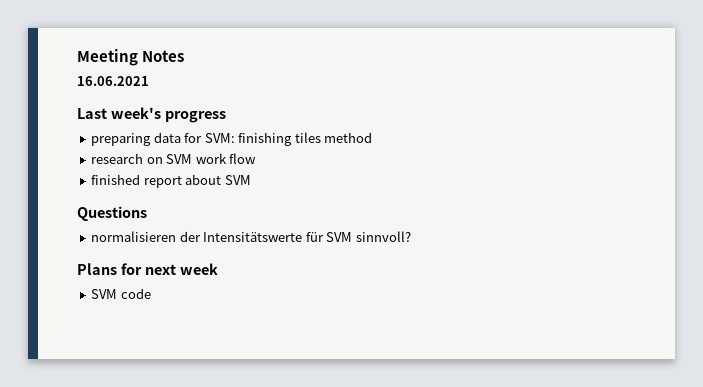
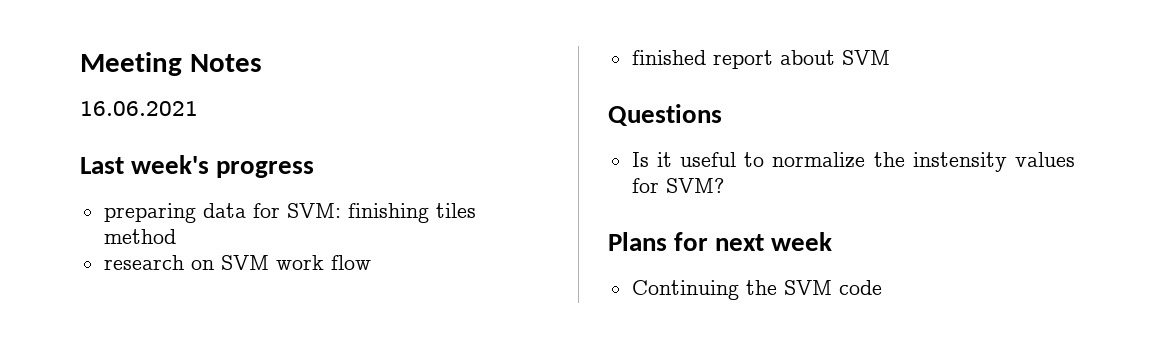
[91,231,411,242] normalisieren der Intensitätswerte für SVM sinnvoll? -> [631,152,1075,172] [631,178,724,193] Is it useful to normalize the instensity values for SVM?
(218, 269) none -> [631,280,777,300] Continuing the

